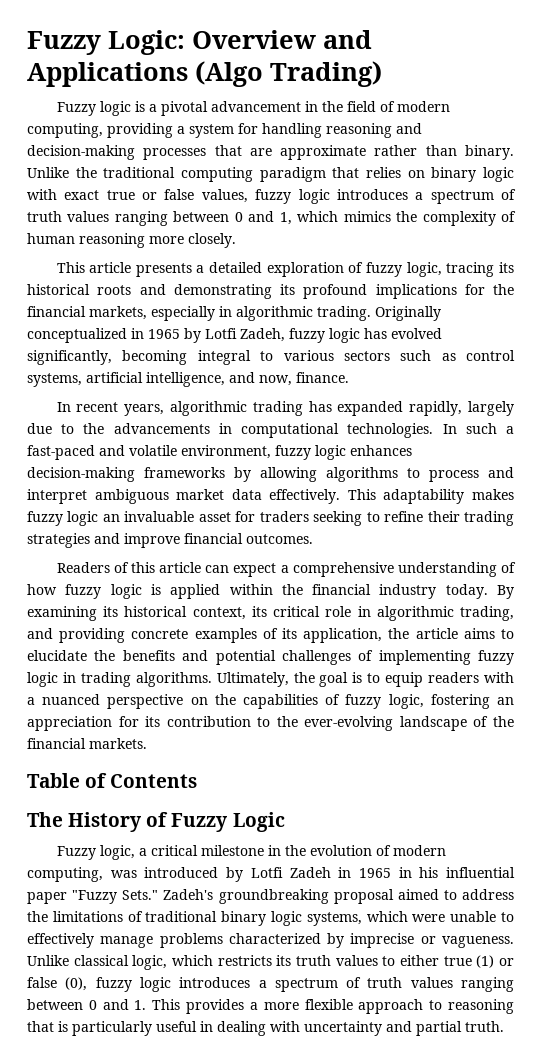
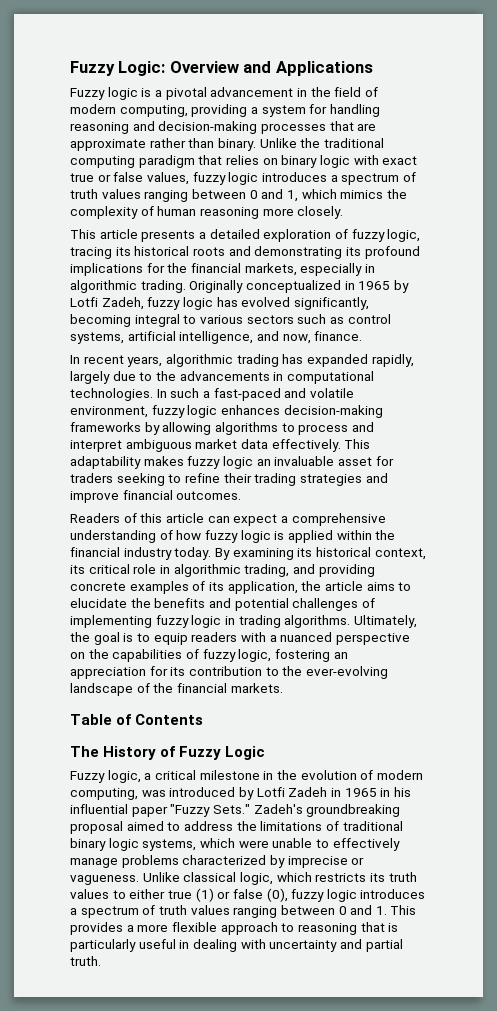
[195,61,382,87] (Algo Trading) -> (373, 68) none

